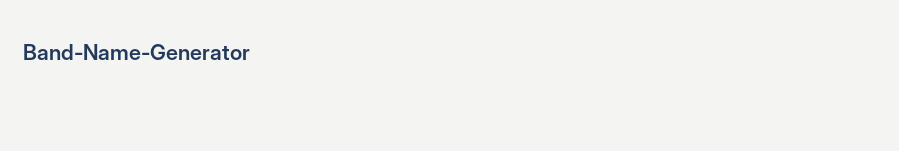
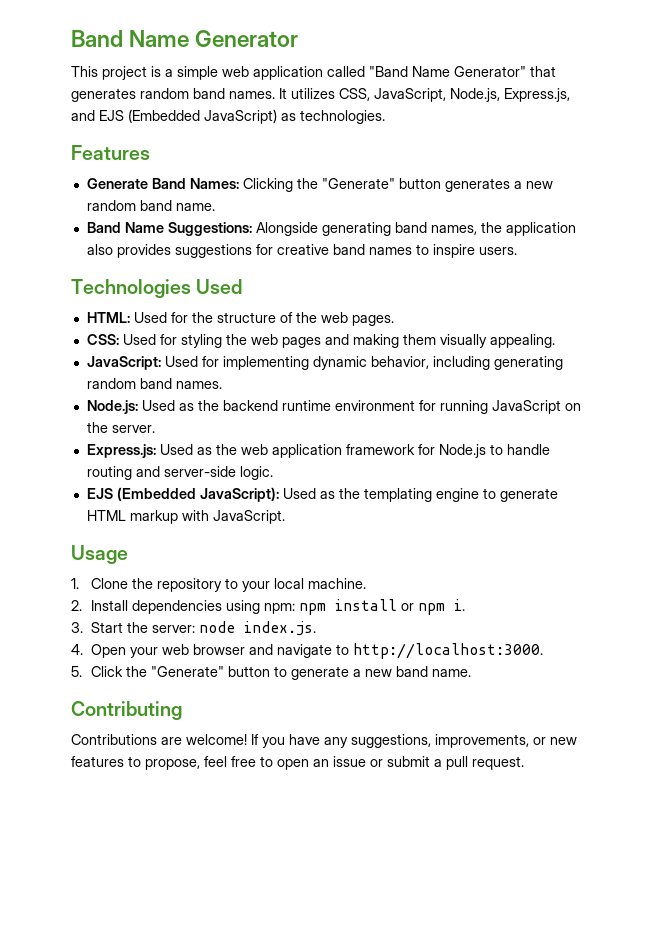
[23,44,250,60] Band-Name-Generator -> [71,30,299,47] [71,66,556,80] [71,88,570,102] [71,109,385,124] [71,145,150,160] [86,178,553,192] [86,200,215,211] [86,222,576,236] [86,244,517,258] [71,279,243,298] [86,312,394,326] [86,334,555,348] [86,356,563,370] [86,378,222,389] [86,400,581,414] [86,422,155,433] [86,444,550,458] [86,466,273,480] [86,487,558,502] [86,510,285,524] [71,545,128,564] [71,578,366,592] [71,599,465,615] [71,621,316,636] [71,643,543,659] [71,666,471,680] [71,701,182,720] [71,734,577,748] [71,756,524,770] Band Name Generator // This project is a simple web application called "Band Name Generator" that generates random band names. It utilizes CSS, JavaScript, Node.js, Express.js, and EJS (Embedded JavaScript) as technologies. // Features // Generate Band Names: Clicking the "Generate" button generates a new random band name. // Band Name Suggestions: Alongside generating band names, the application also provides suggestions for creative band names to inspire users. // Technologies Used // HTML: Used for the structure of the web pages. // CSS: Used for styling the web pages and making them visually appealing. // JavaScript: Used for implementing dynamic behavior, including generating random band names. // Node.js: Used as the backend runtime environment for running JavaScript on the server. // Express.js: Used as the web application framework for Node.js to handle routing and server-side logic. // EJS (Embedded JavaScript): Used as the templating engine to generate HTML markup with JavaScript. // Usage // 1. Clone the repository to your local machine. // 2. Install dependencies using npm: npm install or npm i. // 3. Start the server: node index.js. // 4. Open your web browser and navigate to http://localhost:3000. // 5. Click the "Generate" button to generate a new band name. // Contributing // Contributions are welcome! If you have any suggestions, improvements, or new features to propose, feel free to open an issue or submit a pull request.

